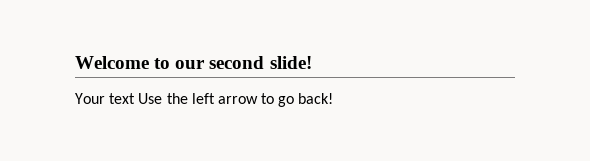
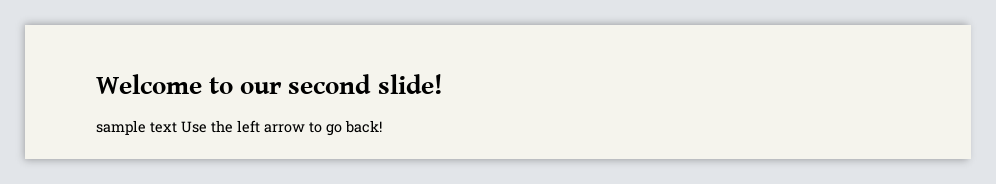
[75,93,105,104] Your -> [96,120,146,135] sample

